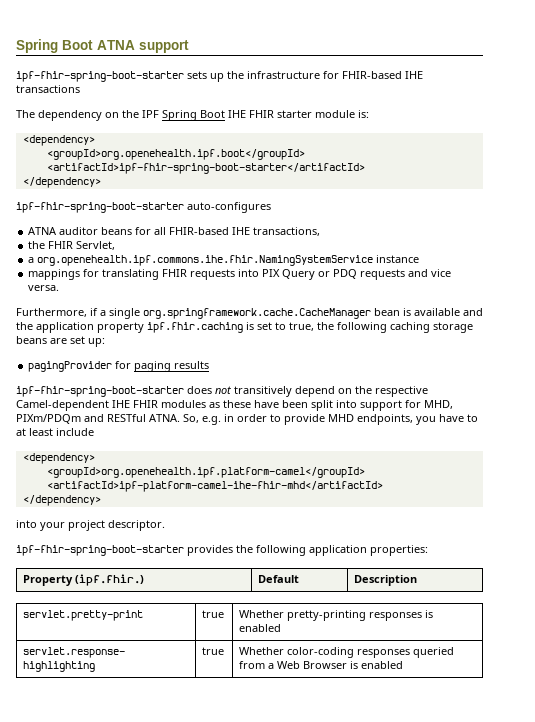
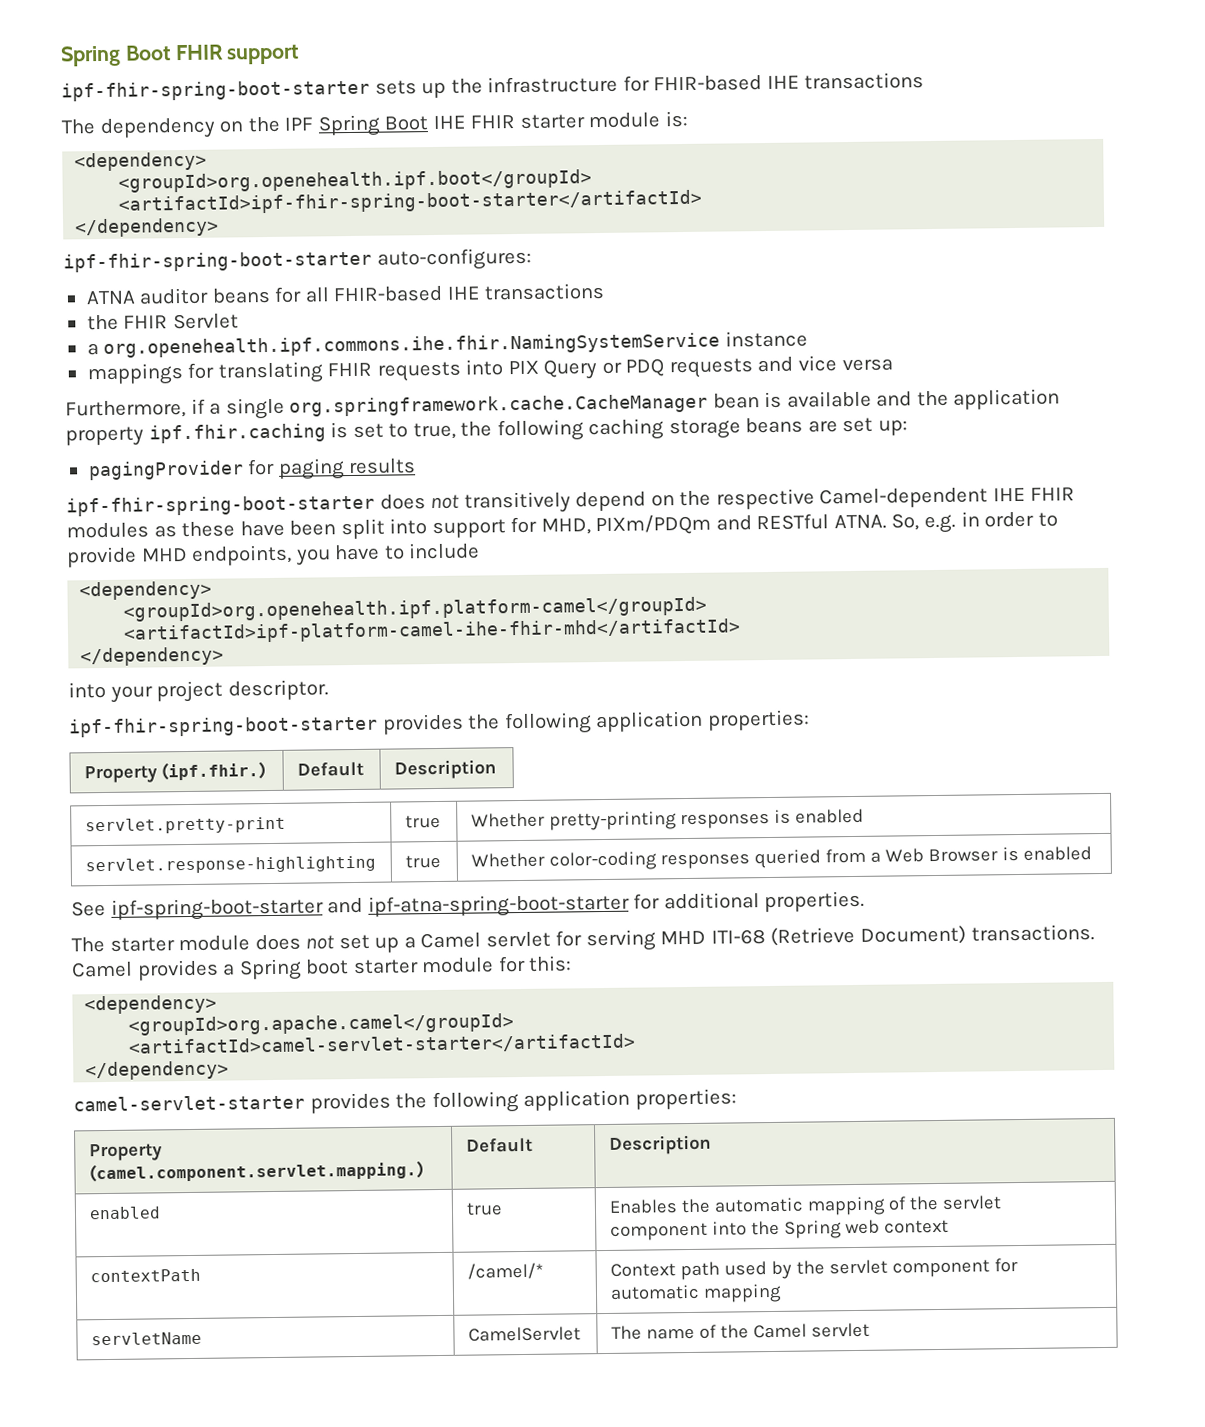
[16,39,135,53] Spring Boot ATNA -> [60,44,224,67] Spring Boot FHIR
[187,202,271,213] auto-configures -> [376,247,532,271] auto-configures:
[253,227,321,236] transactions, -> [484,282,606,301] transactions
[76,241,116,250] Servlet, -> [172,313,239,330] Servlet
[28,285,60,291] versa. -> [841,358,893,372] versa
[16,428,53,436] at least -> (405, 552) none
(404, 665) none -> [71,890,866,921] [71,924,1095,953] [71,955,573,981] [84,994,218,1015] [128,1013,515,1036] [128,1033,637,1056] [85,1060,230,1081] [73,1088,737,1114] [89,1143,164,1162] [89,1161,425,1183] [466,1137,534,1153] [609,1134,713,1155] [89,1206,162,1220] [466,1202,504,1216] [609,1195,1001,1216] [610,1219,949,1241] [90,1268,202,1283] [467,1262,545,1280] [610,1258,1018,1281] [610,1283,783,1303] [91,1331,203,1346] [468,1326,582,1342] [611,1322,870,1340] // See ipf-spring-boot-starter and ipf-atna-spring-boot-starter for additional properties. // The starter module does not set up a Camel servlet for serving MHD ITI-68 (Retrieve Document) transactions. Camel provides a Spring boot starter module for this: // <dependency> // <groupId>org.apache.camel</groupId> // <artifactId>camel-servlet-starter</artifactId> // </dependency> // camel-servlet-starter provides the following application properties: // Property (camel.component.servlet.mapping.) | Default | Description // enabled | true | Enables the automatic mapping of the servlet component into the Spring web context // contextPath | /camel/* | Context path used by the servlet component for automatic mapping // servletName | CamelServlet | The name of the Camel servlet

